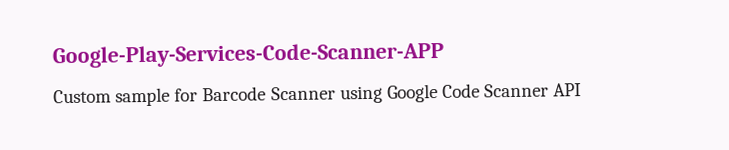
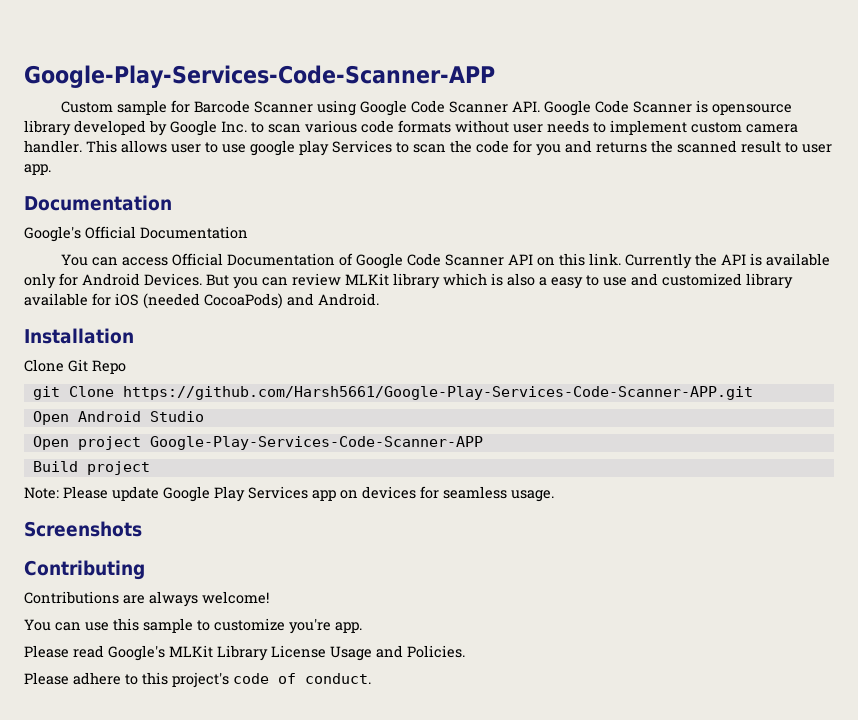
[553,83,583,97] API -> [511,100,792,116] [24,120,798,136] [24,140,832,156] [24,164,51,175] [24,195,172,211] [24,226,248,242] [60,253,830,269] [24,273,793,289] [24,293,379,309] [24,328,134,344] [24,359,126,374] [32,386,753,400] [32,411,204,425] [32,436,483,450] [32,461,150,475] [24,486,554,502] [24,521,142,537] [24,560,145,580] [24,591,269,607] [24,618,362,634] [24,645,465,661] [24,672,371,688] API. Google Code Scanner is opensource library developed by Google Inc. to scan various code formats without user needs to implement custom camera handler. This allows user to use google play Services to scan the code for you and returns the scanned result to user app. // Documentation // Google's Official Documentation // You can access Official Documentation of Google Code Scanner API on this link. Currently the API is available only for Android Devices. But you can review MLKit library which is also a easy to use and customized library available for iOS (needed CocoaPods) and Android. // Installation // Clone Git Repo // git Clone https://github.com/Harsh5661/Google-Play-Services-Code-Scanner-APP.git // Open Android Studio // Open project Google-Play-Services-Code-Scanner-APP // Build project // Note: Please update Google Play Services app on devices for seamless usage. // Screenshots // Contributing // Contributions are always welcome! // You can use this sample to customize you're app. // Please read Google's MLKit Library License Usage and Policies. // Please adhere to this project's code of conduct.

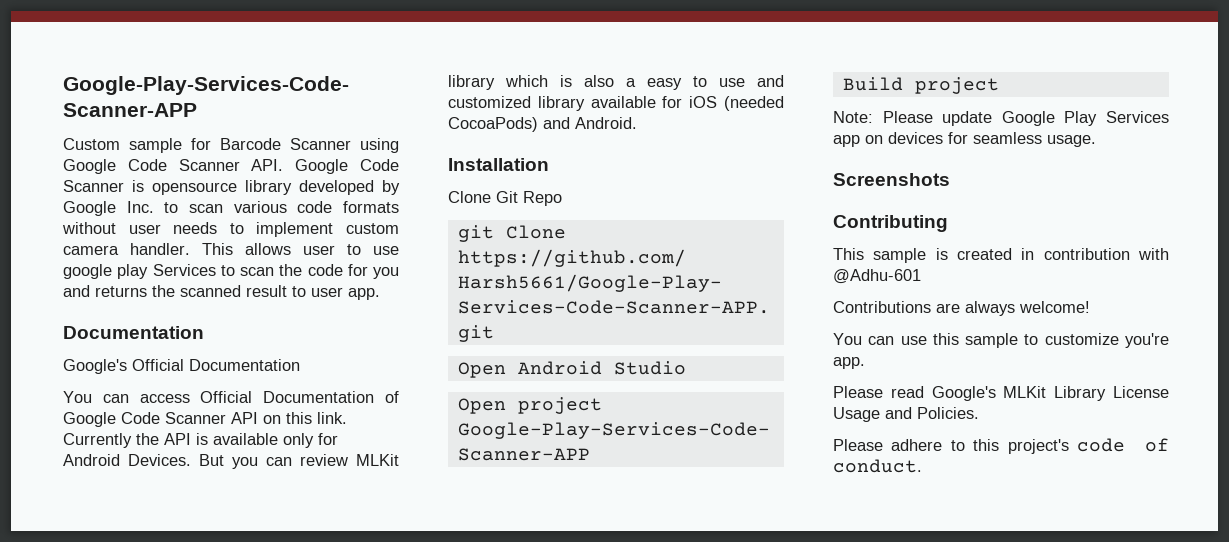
(145, 570) none -> [833,248,1169,263] [833,269,921,284] // This sample is created in contribution with @Adhu-601

